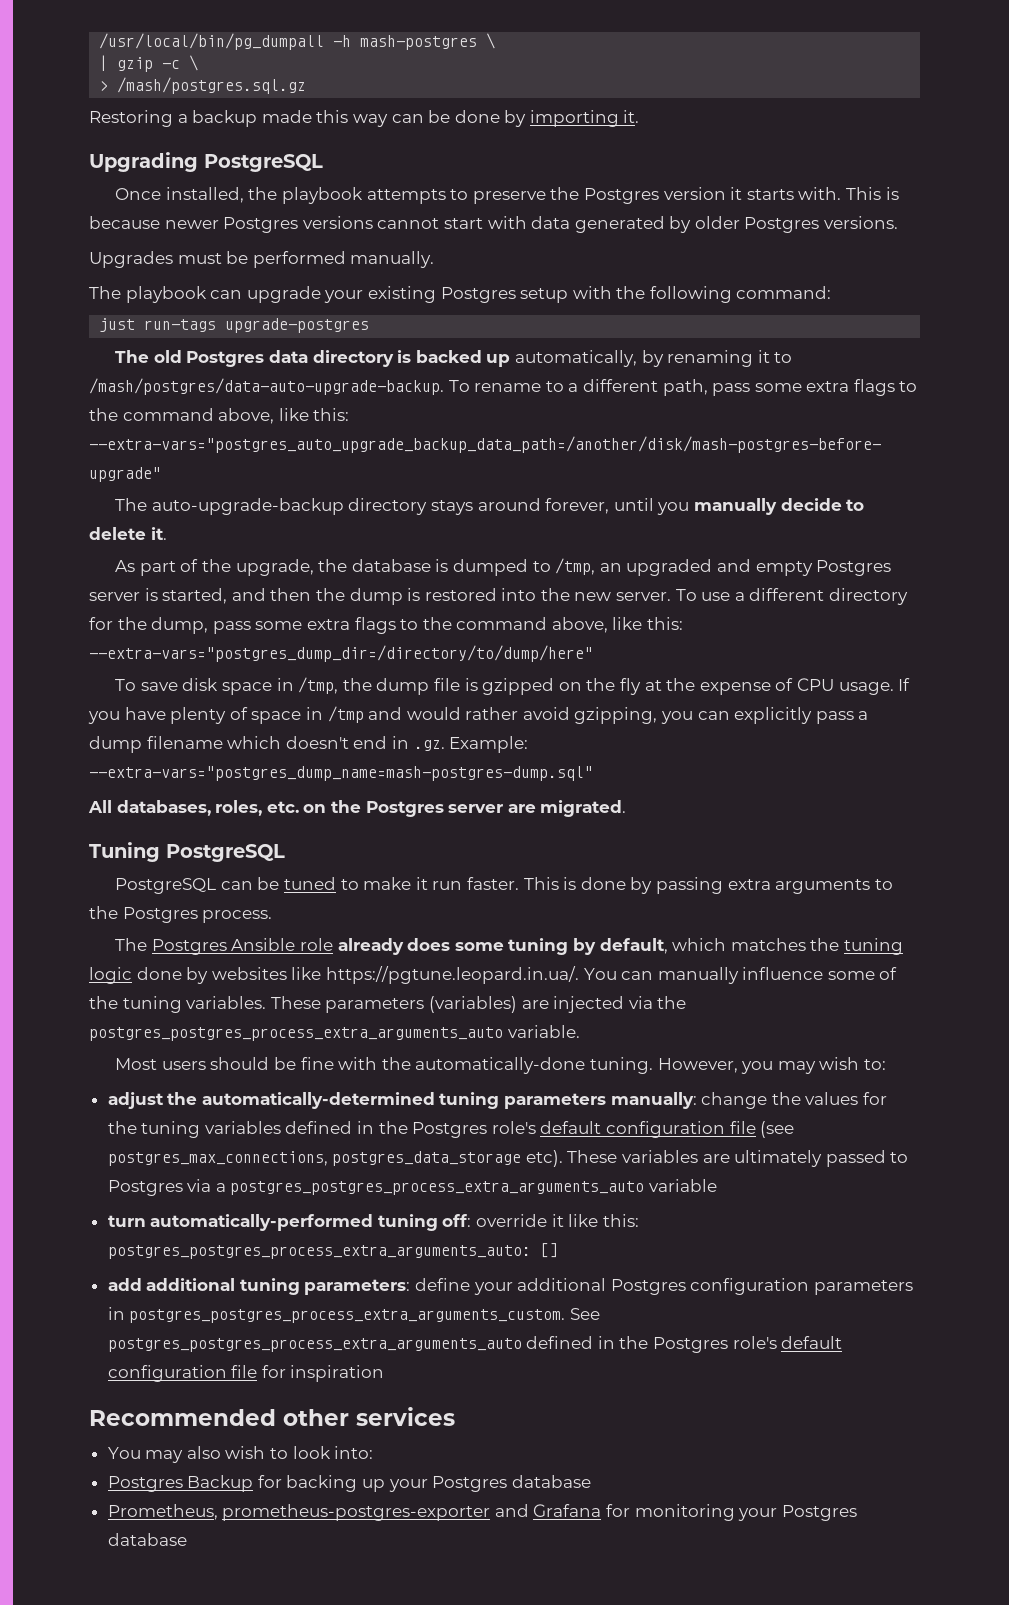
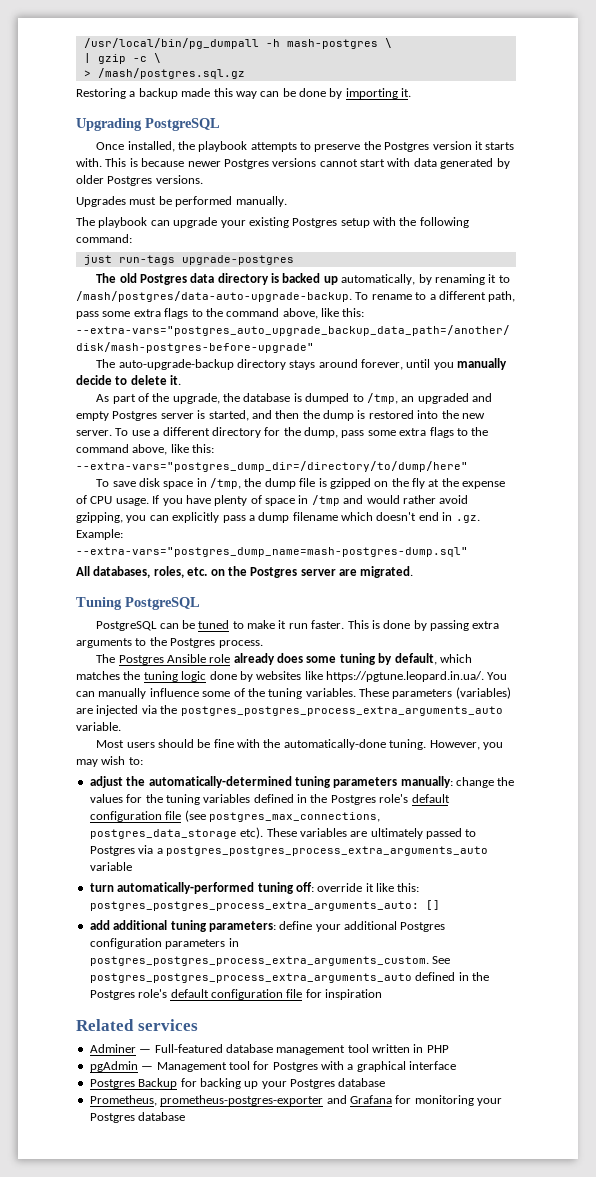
[89,1409,349,1426] Recommended other -> [76,1019,134,1031] Related
[107,1446,374,1463] You may also wish to look into: -> [89,1044,449,1055] [89,1061,457,1072] Adminer — Full-featured database management tool written in PHP // pgAdmin — Management tool for Postgres with a graphical interface

